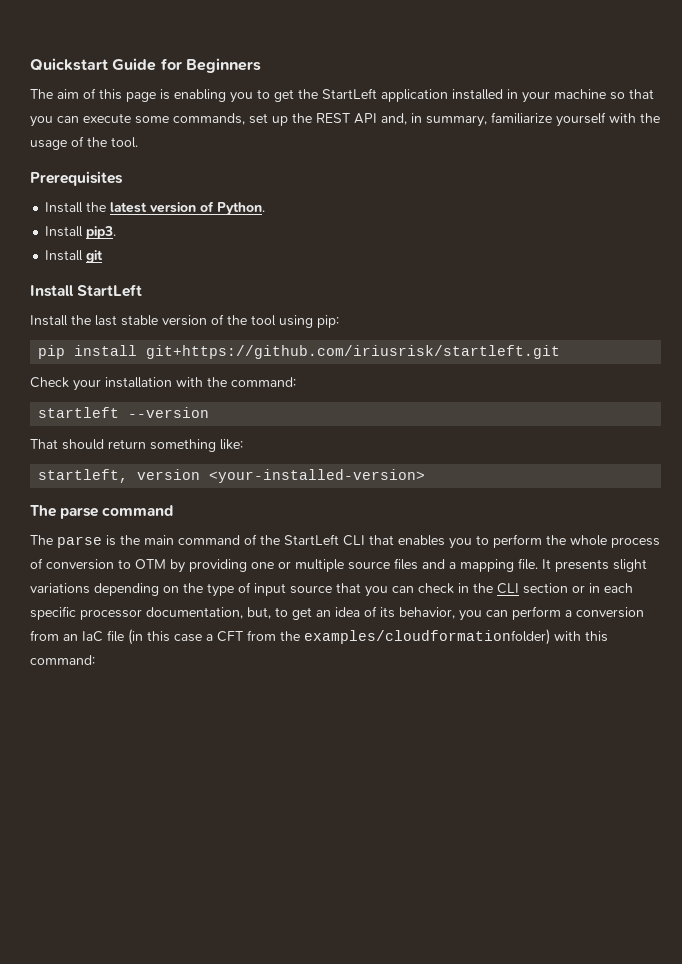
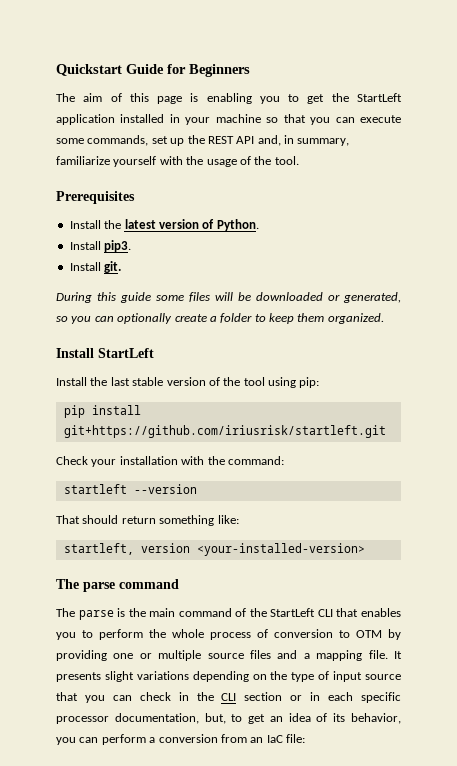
[86,250,104,263] git -> [104,261,122,273] [56,292,401,303] [56,313,384,324] git. // During this guide some files will be downloaded or generated, so you can optionally create a folder to keep them organized.
[107,629,608,645] [30,655,95,665] file (in this case a CFT from the examples/cloudformationfolder) with this command: -> [286,734,305,743] file:

